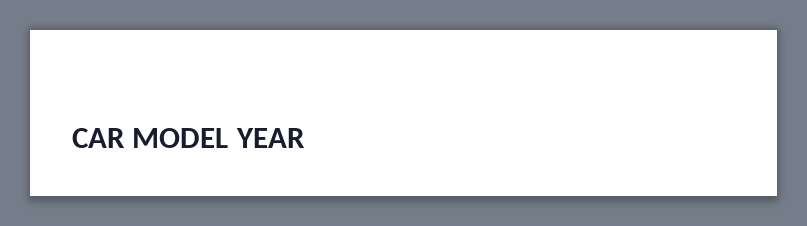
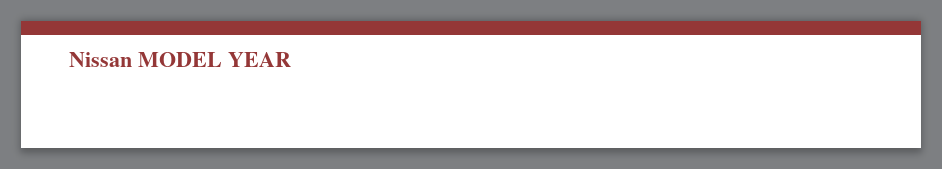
[72,128,125,148] CAR -> [69,52,132,67] Nissan

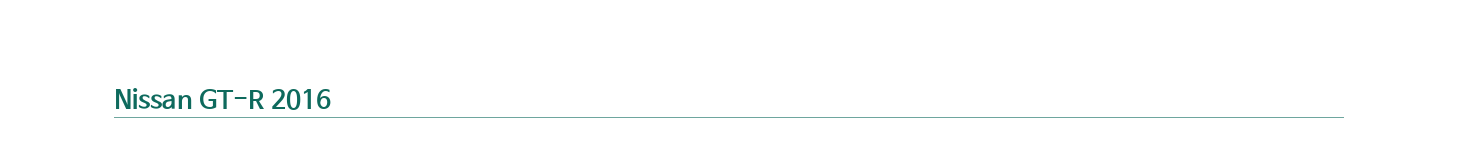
[138,52,291,67] MODEL YEAR -> [198,89,331,110] GT-R 2016

